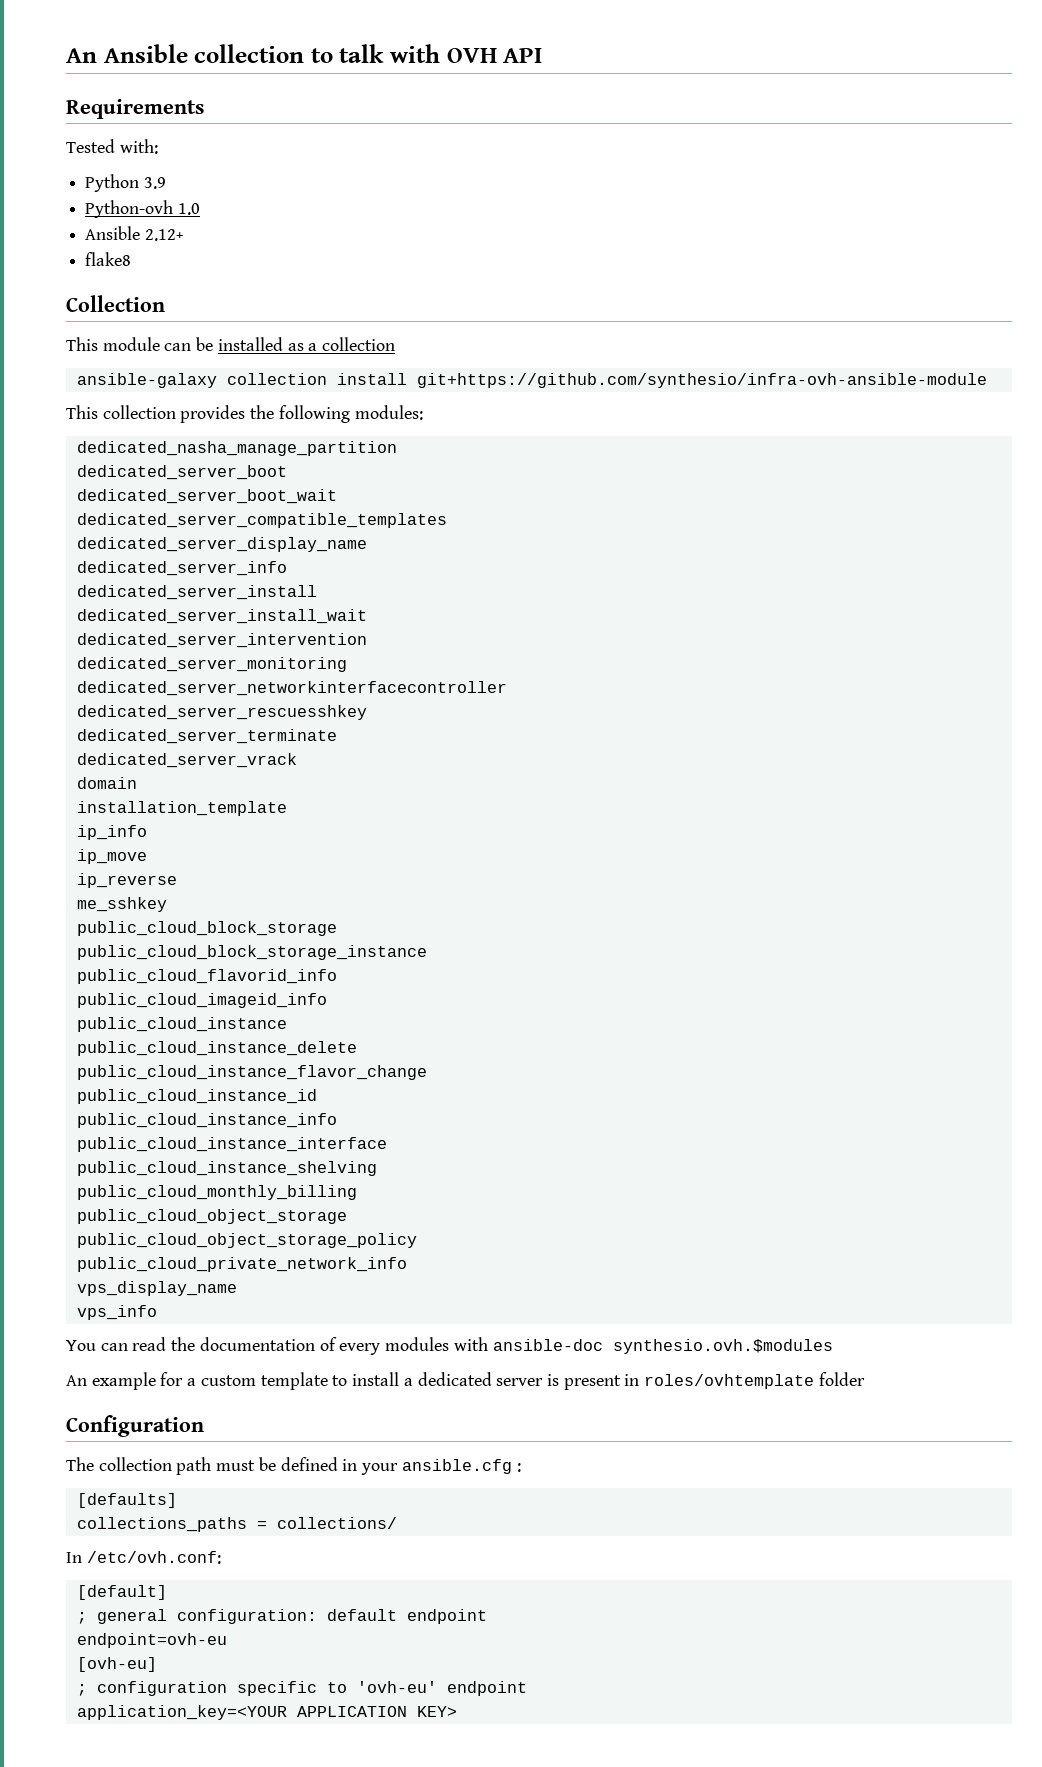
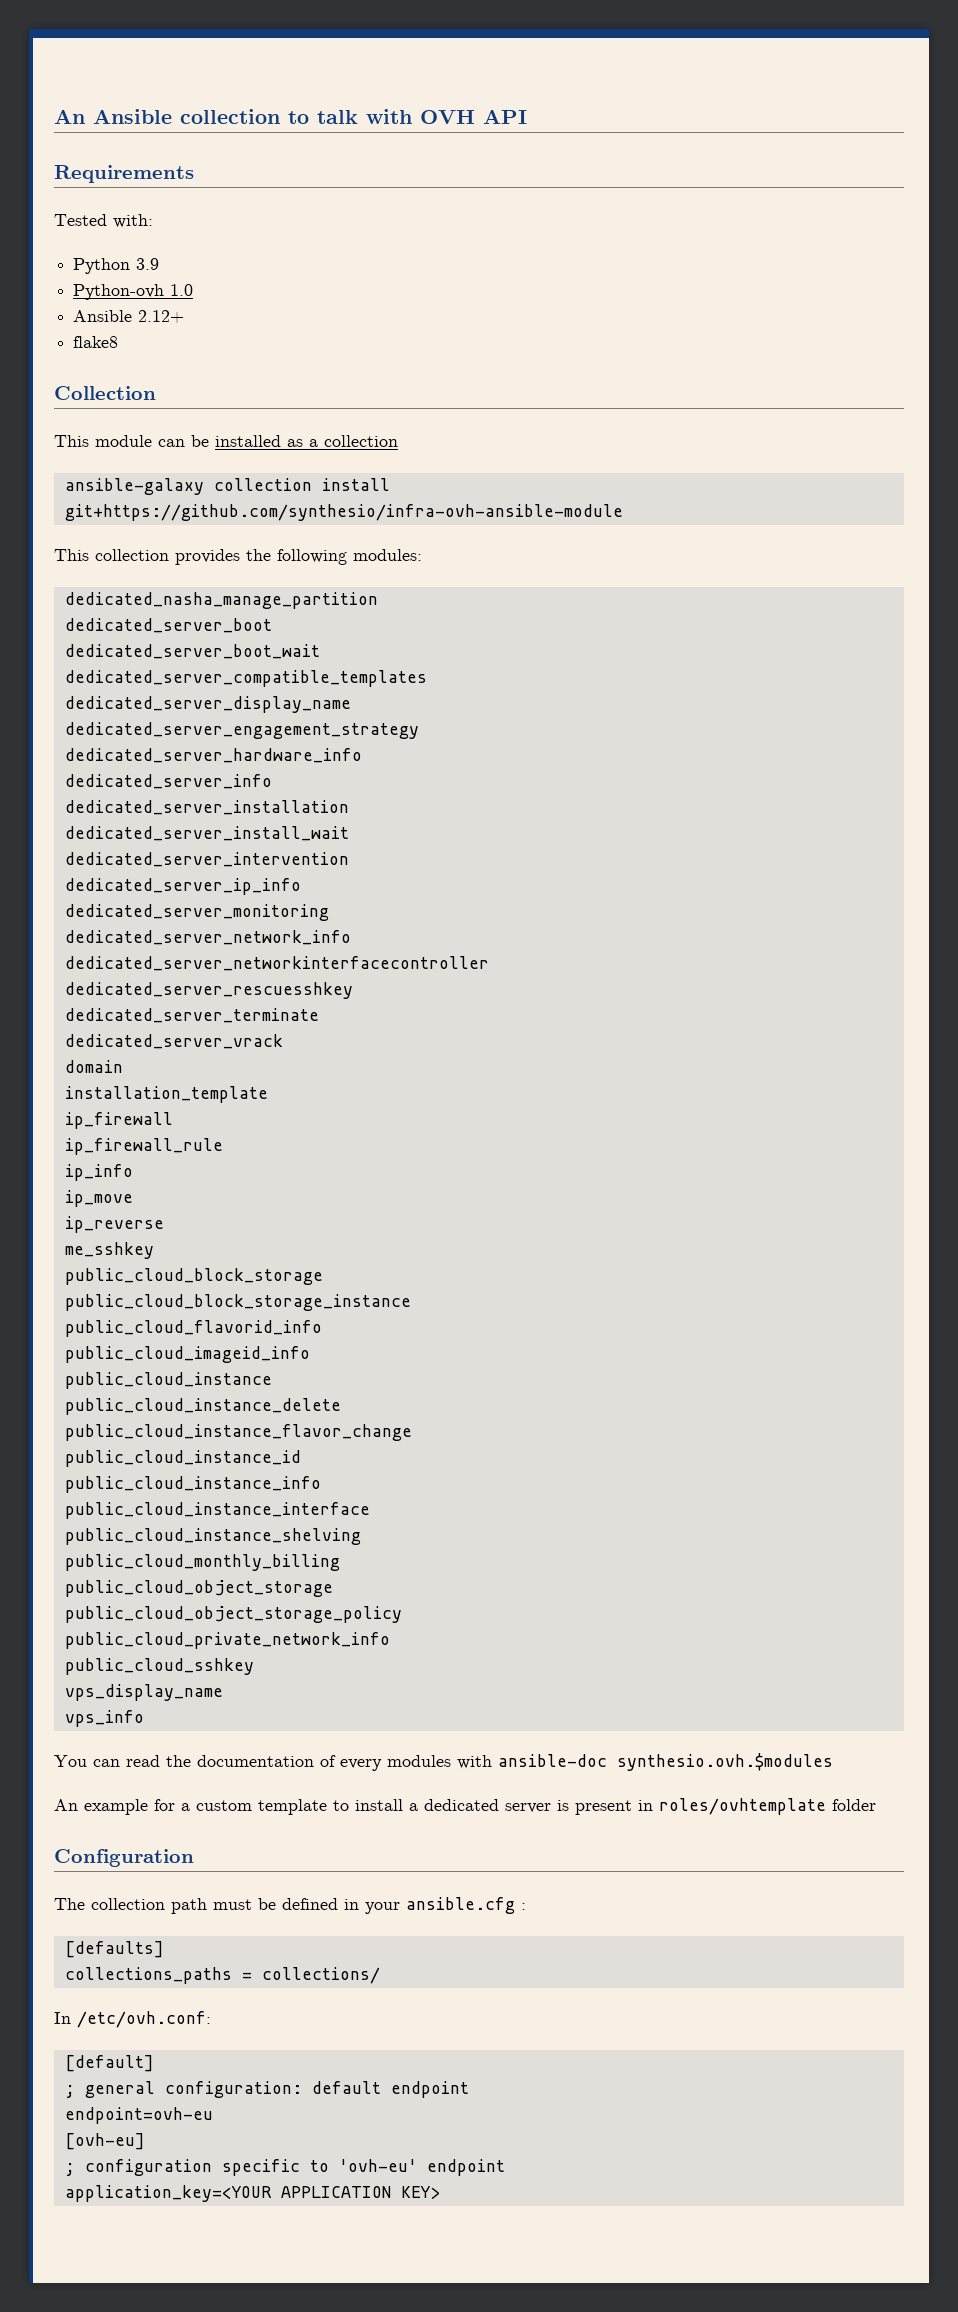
(367, 544) none -> [64,722,419,739] [64,748,362,763] // dedicated_server_engagement_strategy // dedicated_server_hardware_info
[76,585,317,600] dedicated_server_install -> [64,800,349,815] dedicated_server_installation
(367, 640) none -> [64,878,301,895] // dedicated_server_ip_info
(347, 664) none -> [64,930,351,945] // dedicated_server_network_info
(287, 808) none -> [64,1112,173,1129] [64,1138,223,1155] // ip_firewall // ip_firewall_rule
(407, 1264) none -> [64,1658,254,1675] // public_cloud_sshkey

